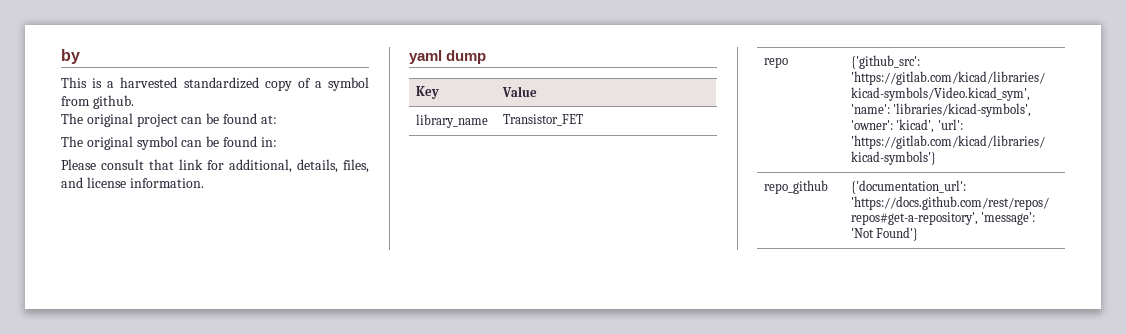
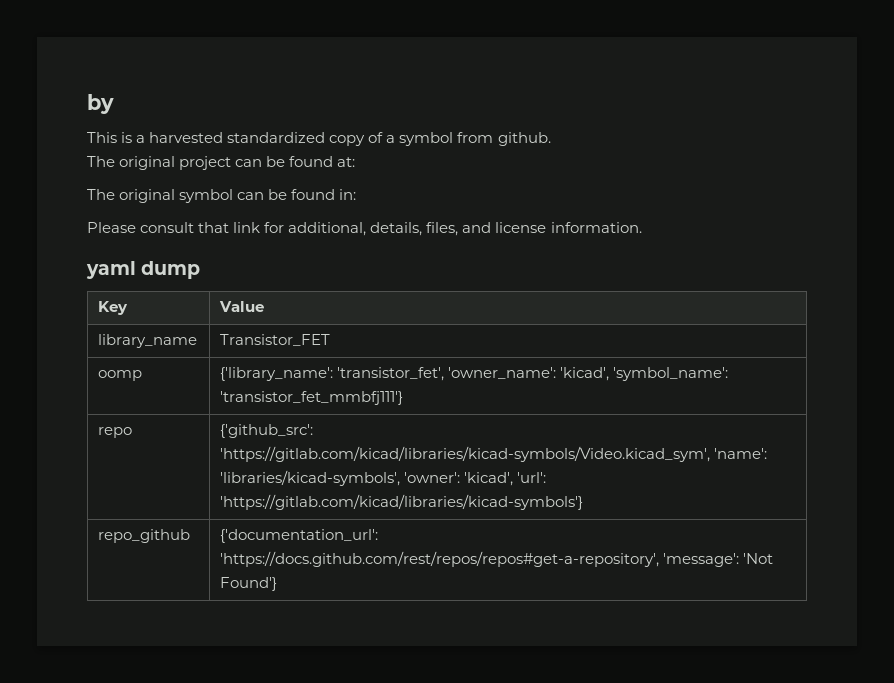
(584, 120) none -> [98,370,143,381] [220,367,729,381] [220,391,404,405] // oomp | {'library_name': 'transistor_fet', 'owner_name': 'kicad', 'symbol_name': 'transistor_fet_mmbfj111'}

